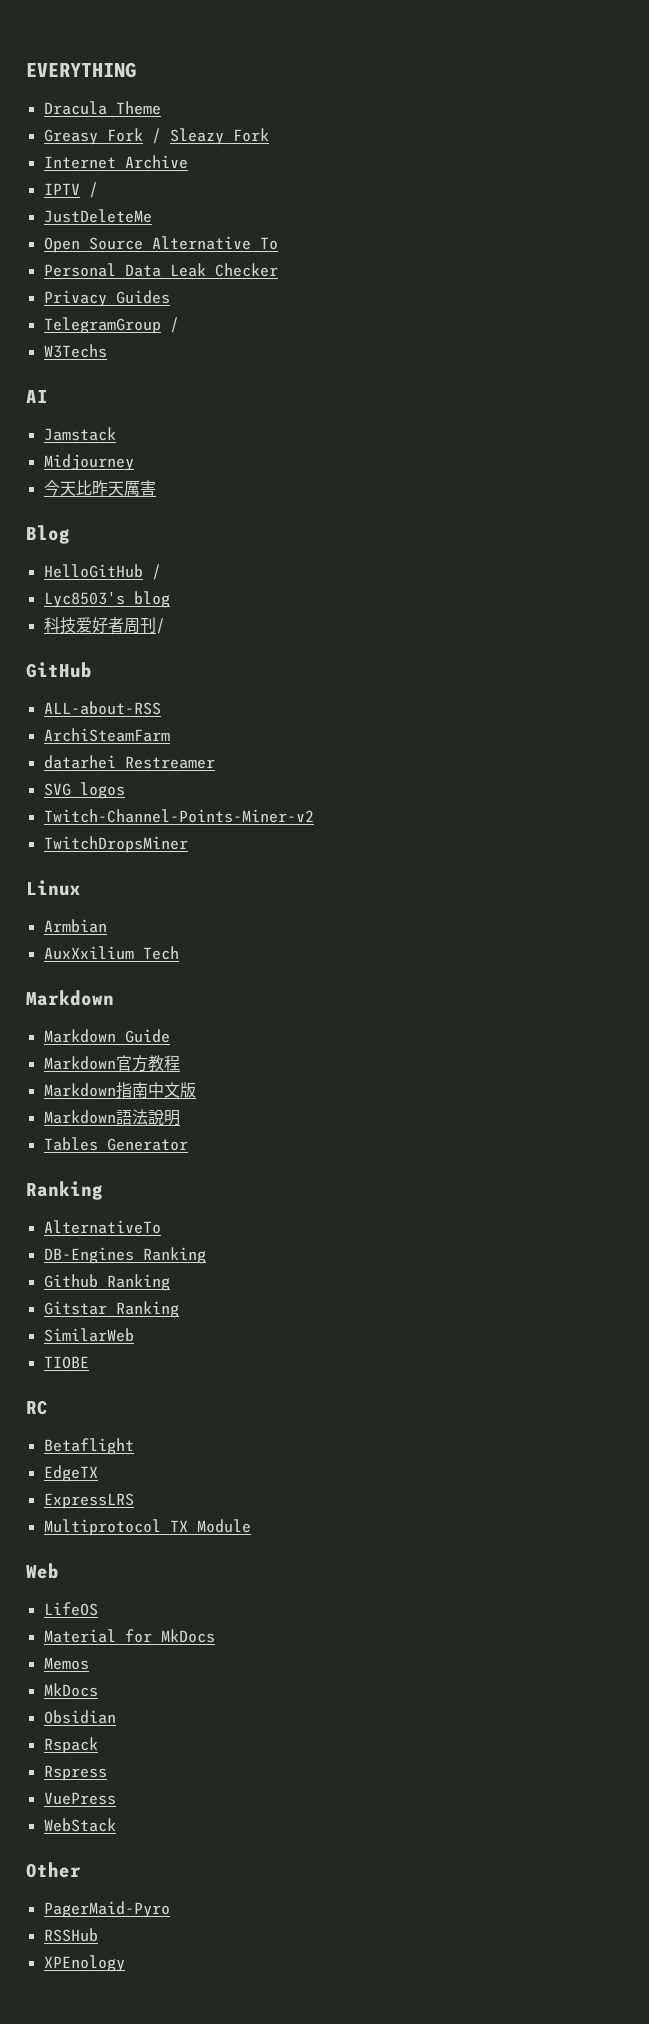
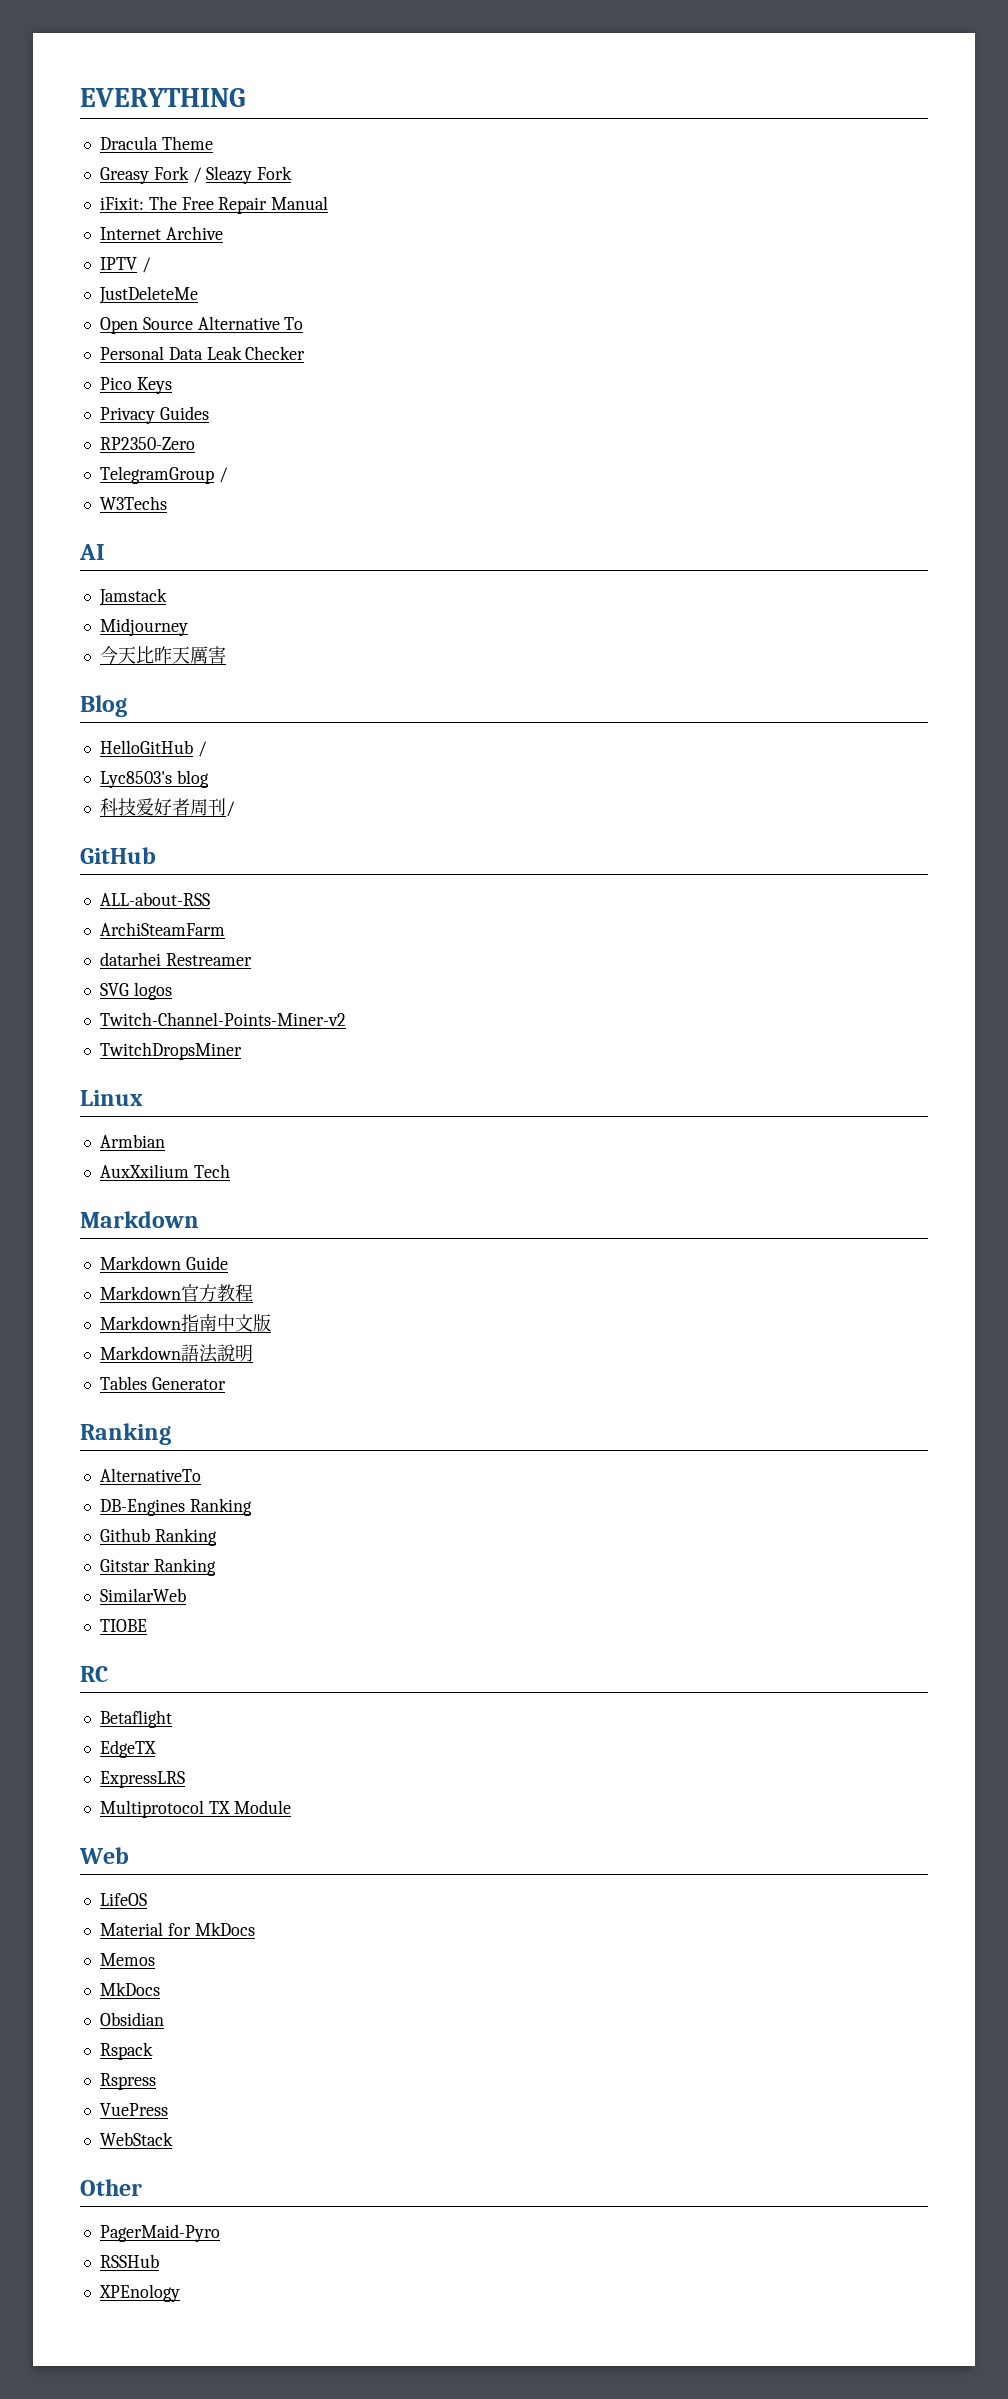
(269, 135) none -> [99,196,329,214] // iFixit: The Free Repair Manual
(278, 270) none -> [99,377,172,394] // Pico Keys
(170, 297) none -> [99,437,195,450] // RP2350-Zero

